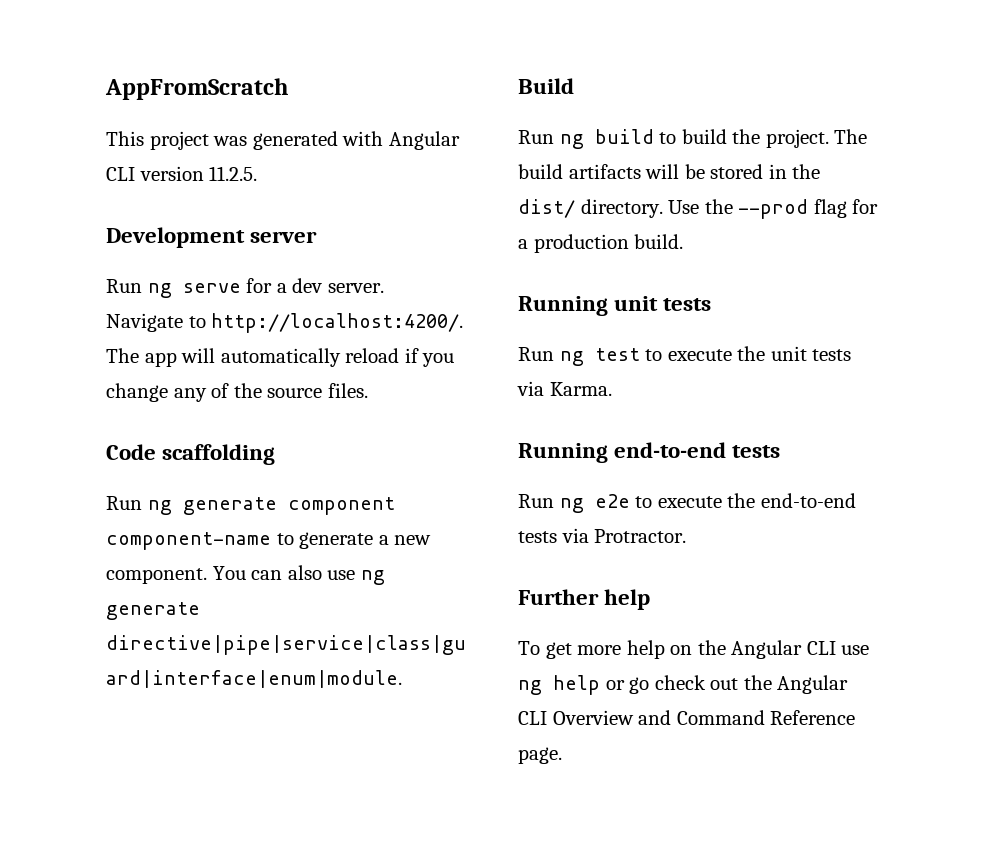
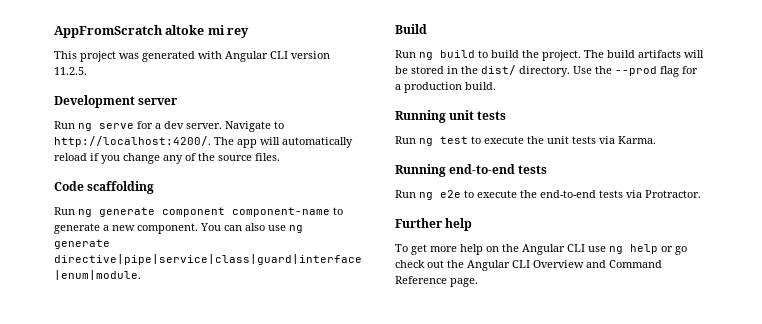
(288, 89) none -> [165,25,250,38] altoke mi rey

